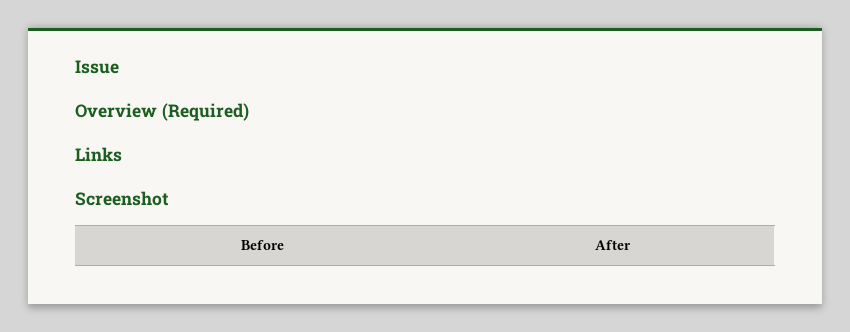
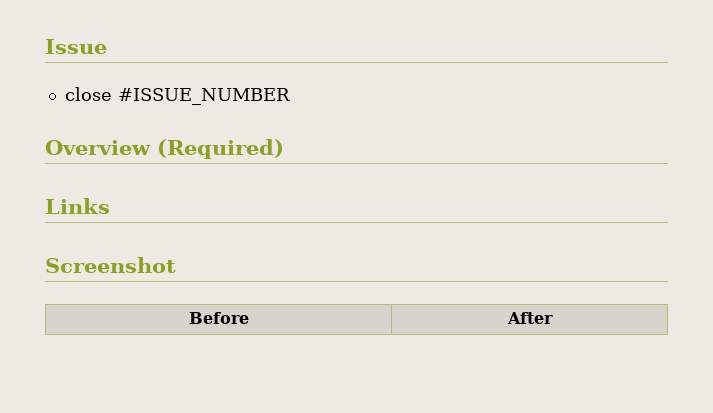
(119, 67) none -> [64,87,290,105] // close #ISSUE_NUMBER

